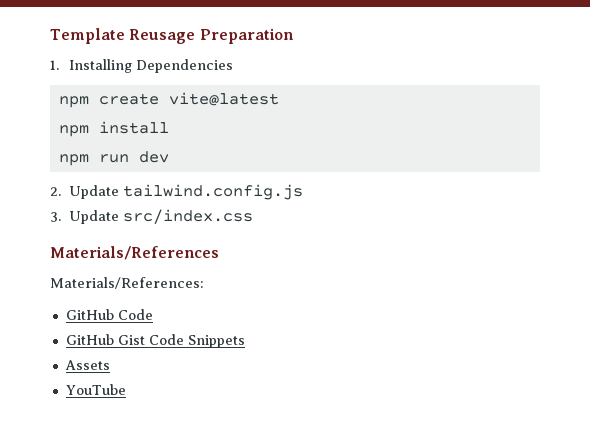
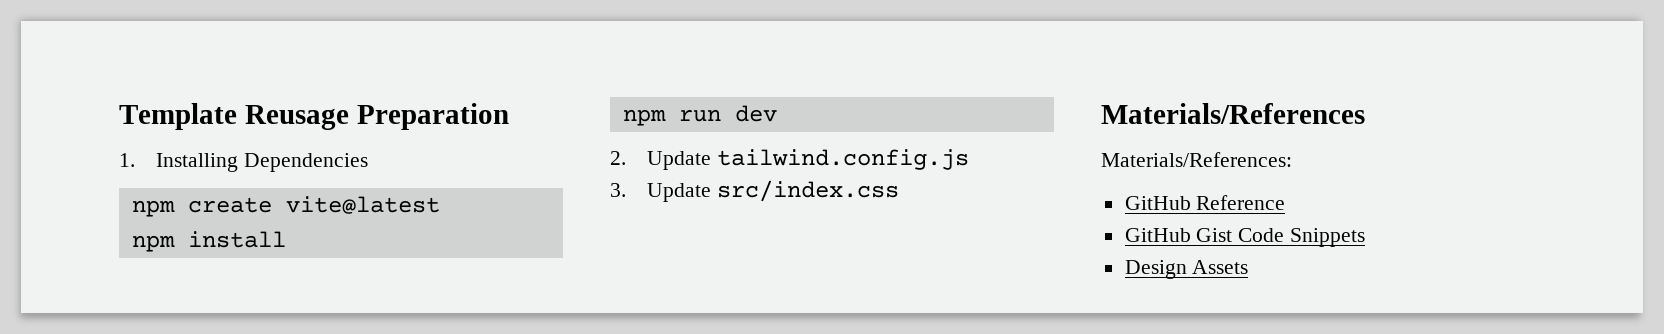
[117,309,153,320] Code -> [1196,195,1286,210] Reference
(245, 341) none -> [1124,260,1187,279] Design
[65,384,126,395] // YouTube -> (1249, 267) none

